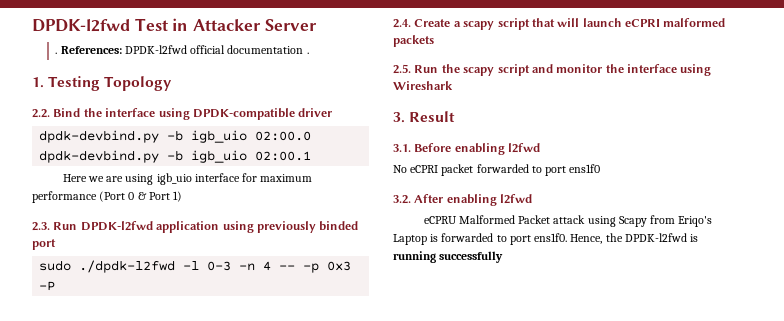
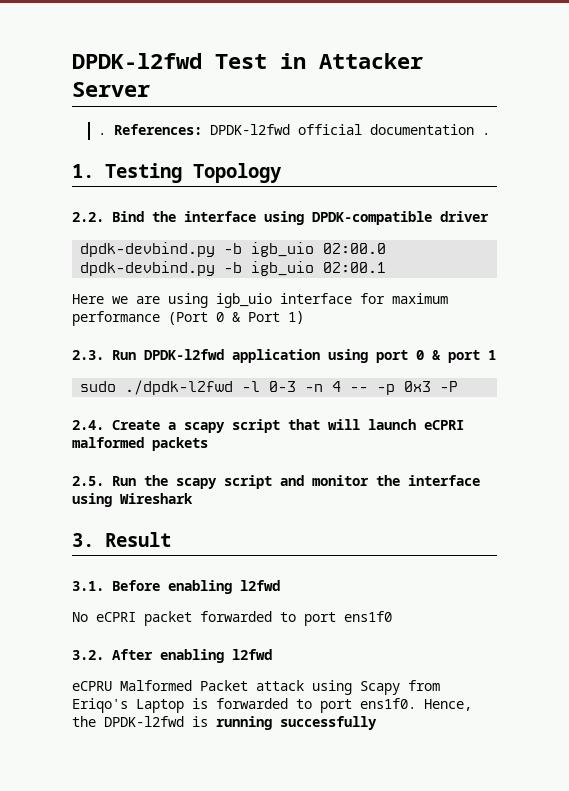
[256,221,359,233] [32,239,56,250] previously binded port -> [376,350,496,363] port 0 & port 1

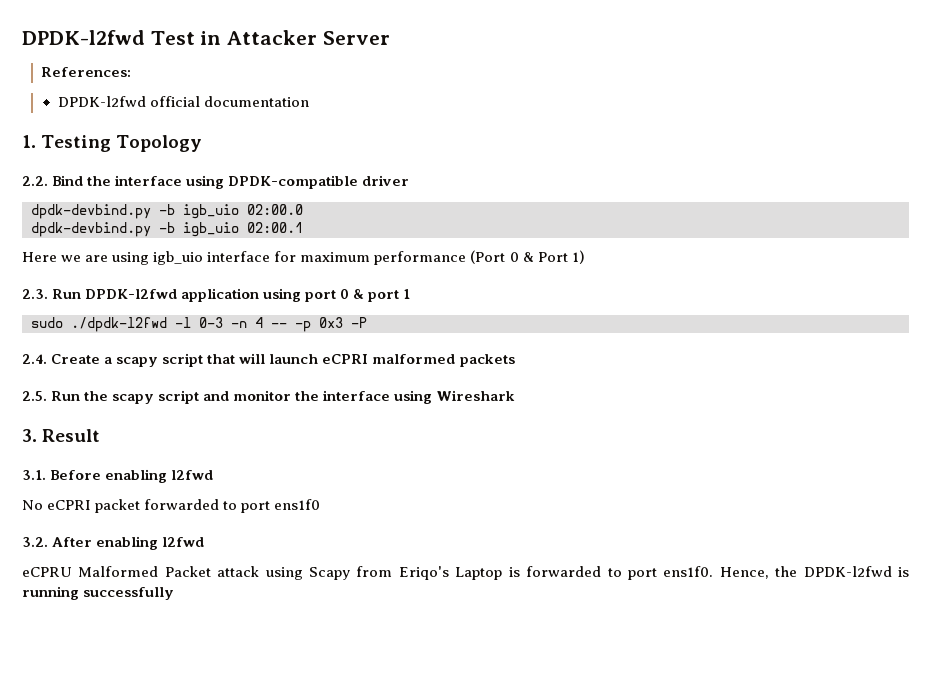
[98,133,107,135] . -> (390, 38) none
(203, 129) none -> (132, 72) //
[482,133,491,135] . -> (309, 101) none

